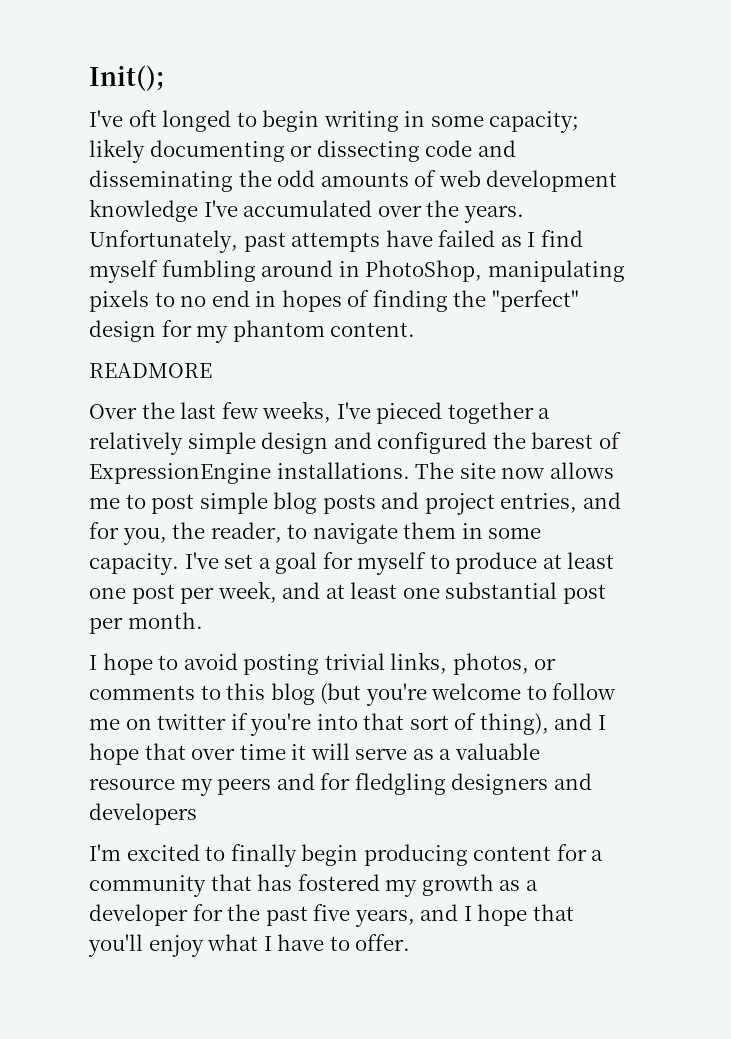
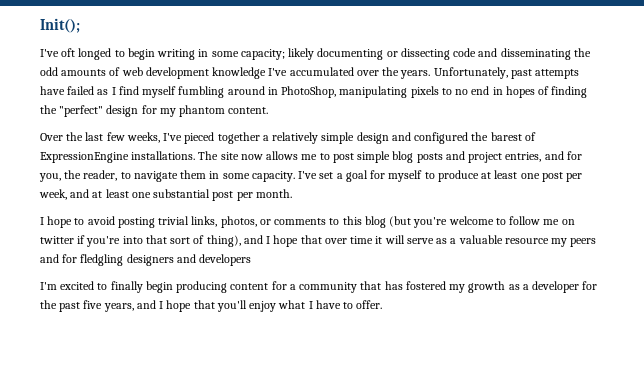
[89,363,212,378] // READMORE -> (269, 110) none

